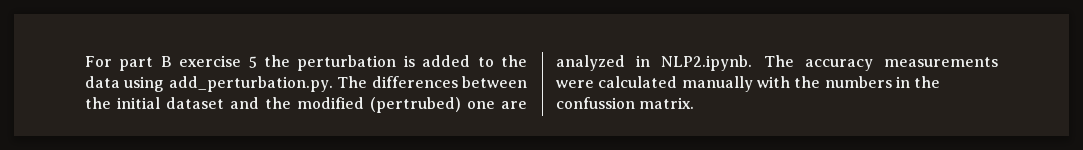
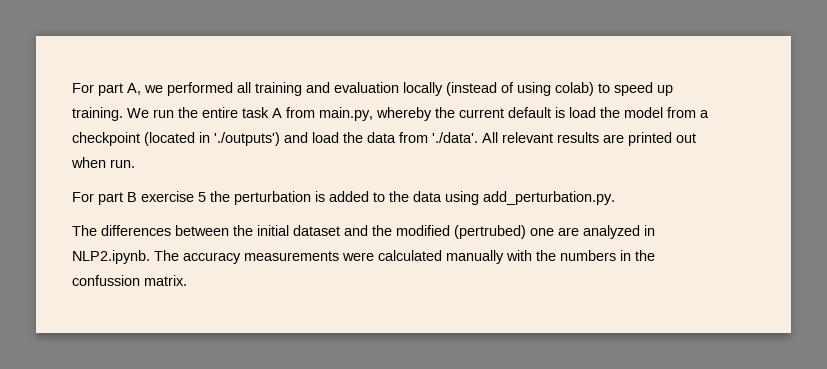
[85,56,154,71] For part -> [72,82,673,96] [72,107,709,121] [72,132,696,146] [71,157,135,168] [72,192,123,205] For part A, we performed all training and evaluation locally (instead of using colab) to speed up training. We run the entire task A from main.py, whereby the current default is load the model from a checkpoint (located in './outputs') and load the data from './data'. All relevant results are printed out when run. // For part
(333, 84) none -> (615, 198) //

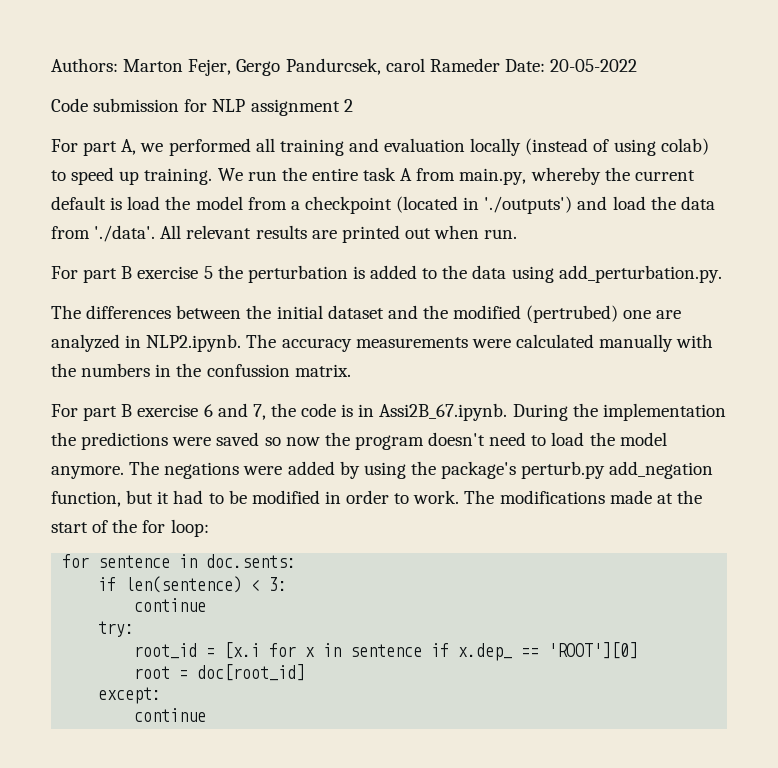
(72, 88) none -> [51,58,638,76] [51,98,353,116] Authors: Marton Fejer, Gergo Pandurcsek, carol Rameder Date: 20-05-2022 // Code submission for NLP assignment 2 //
(187, 280) none -> [51,403,726,421] [51,432,667,450] [51,461,714,479] [51,490,702,507] [51,519,209,537] [62,554,297,568] [98,576,288,593] [134,598,207,612] [98,621,135,637] [134,642,639,661] [134,664,306,681] [98,687,162,704] [134,708,207,722] // For part B exercise 6 and 7, the code is in Assi2B_67.ipynb. During the implementation the predictions were saved so now the program doesn't need to load the model anymore. The negations were added by using the package's perturb.py add_negation function, but it had to be modified in order to work. The modifications made at the start of the for loop: // for sentence in doc.sents: // if len(sentence) < 3: // continue // try: // root_id = [x.i for x in sentence if x.dep_ == 'ROOT'][0] // root = doc[root_id] // except: // continue

